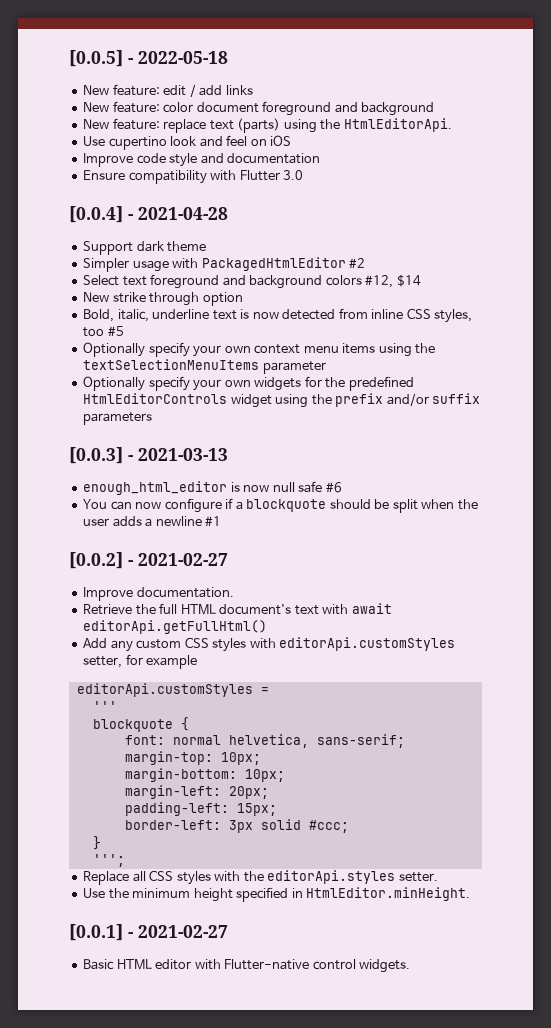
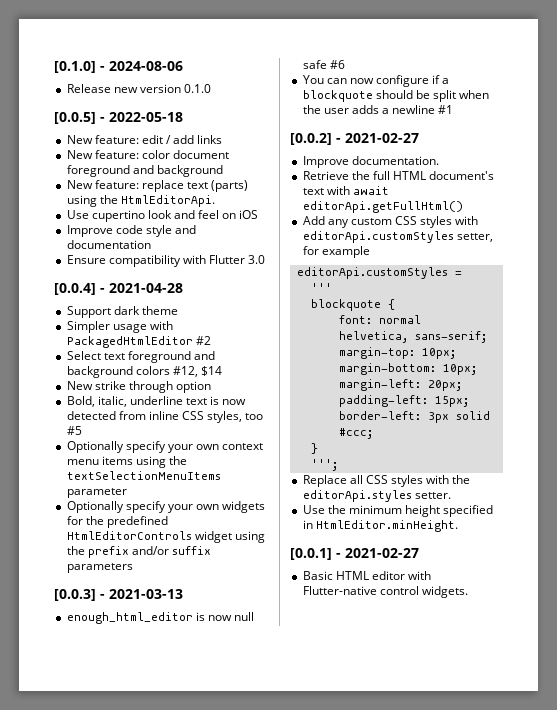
(69, 58) none -> [54,61,183,73] [66,84,211,93] [0.1.0] - 2024-08-06 // Release new version 0.1.0 //

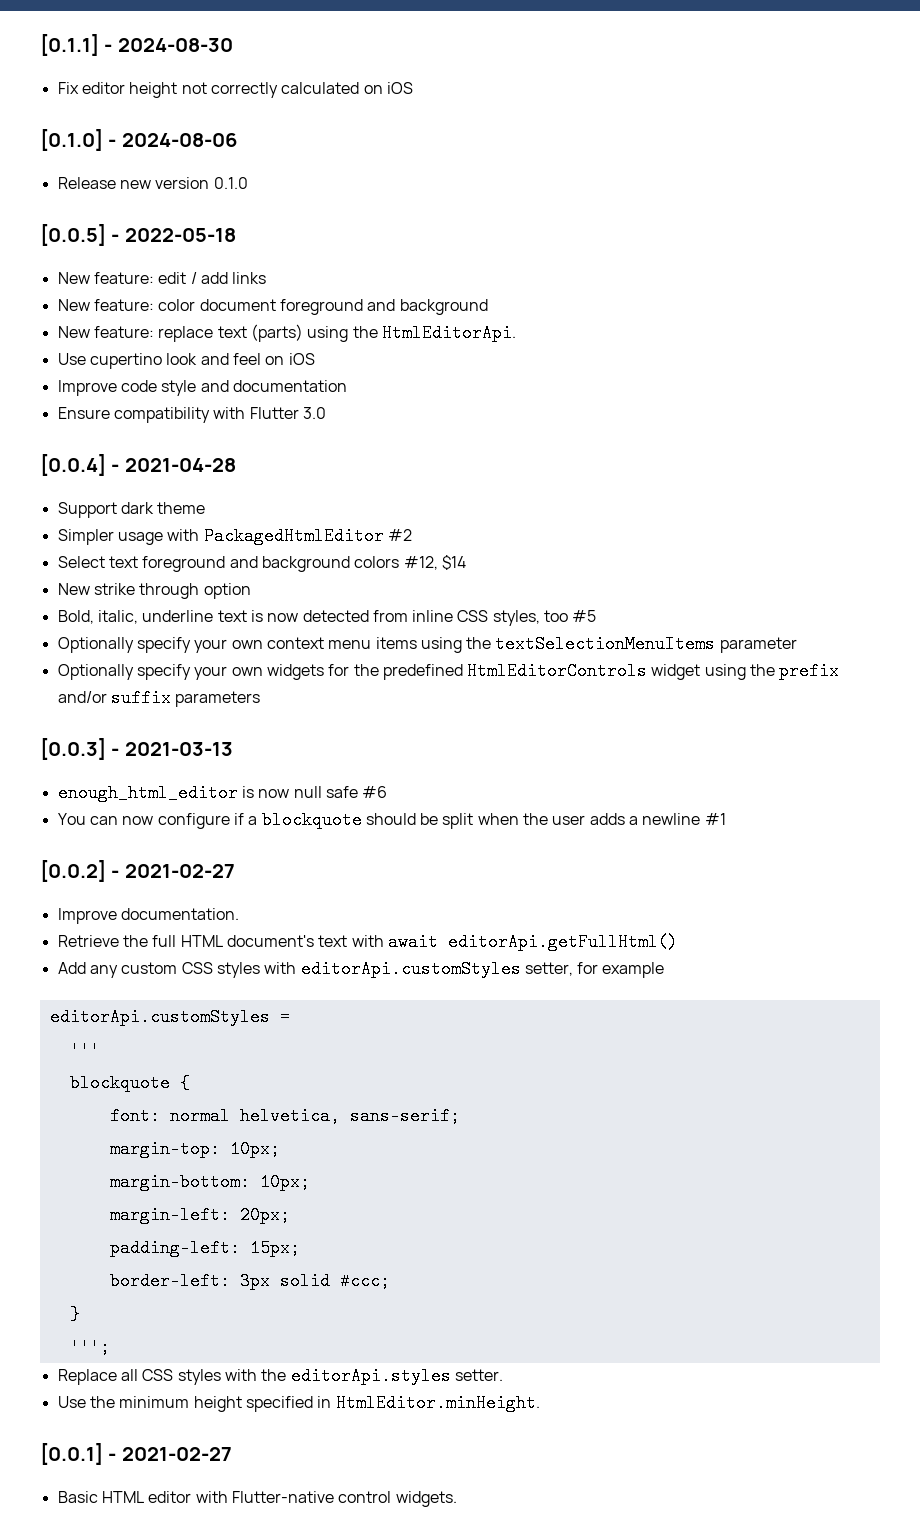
(54, 67) none -> [40,34,233,56] [57,82,413,98] [0.1.1] - 2024-08-30 // Fix editor height not correctly calculated on iOS //

